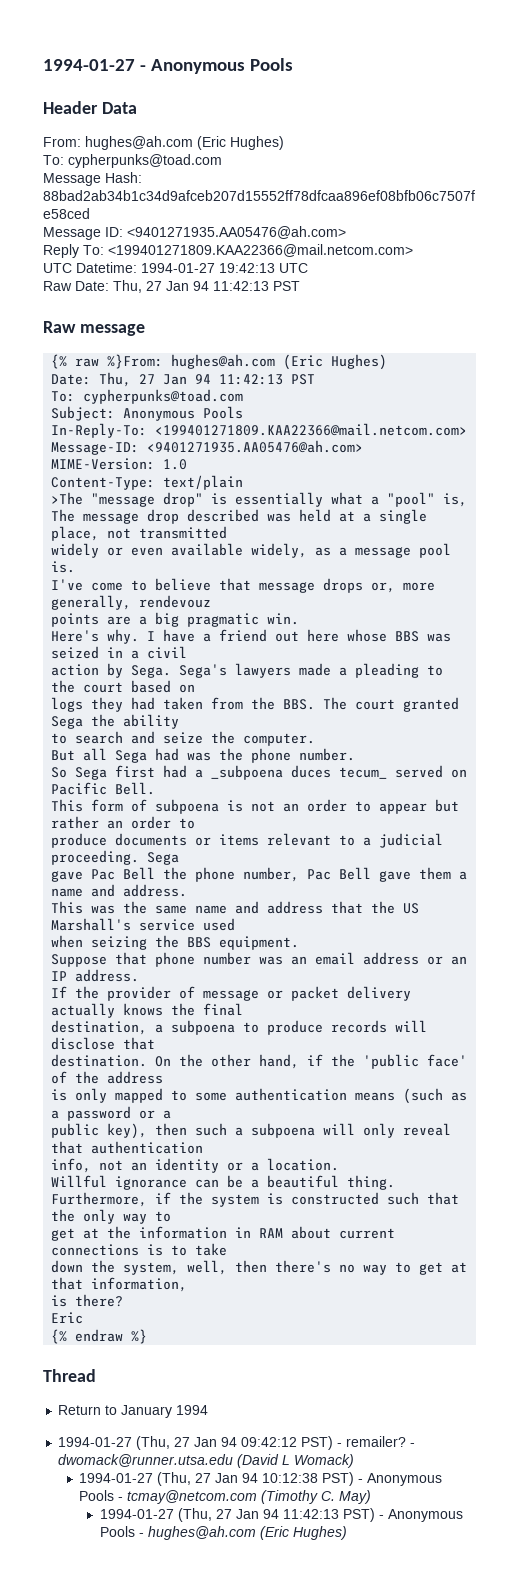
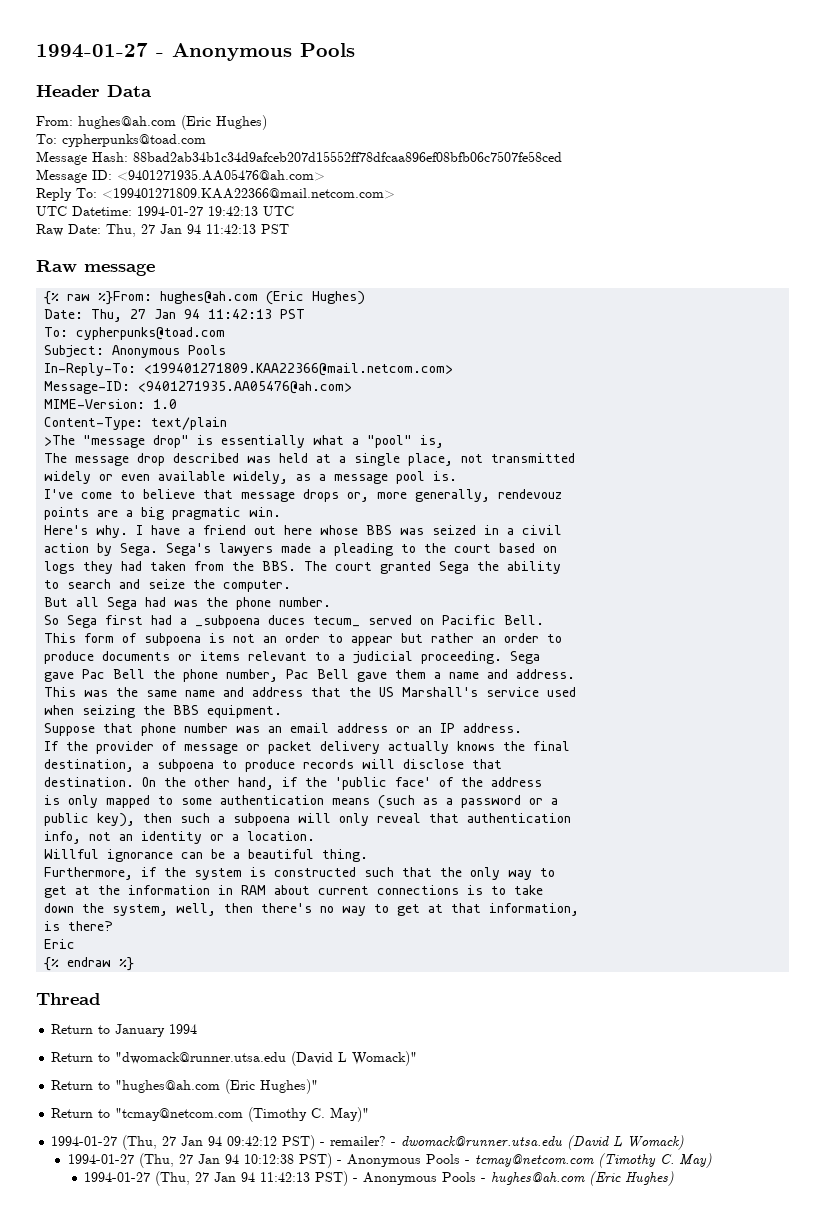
(209, 1410) none -> [51,1051,418,1066] [51,1079,319,1094] [51,1107,370,1122] // Return to "dwomack@runner.utsa.edu (David L Womack)" // Return to "hughes@ah.com (Eric Hughes)" // Return to "tcmay@netcom.com (Timothy C. May)"

